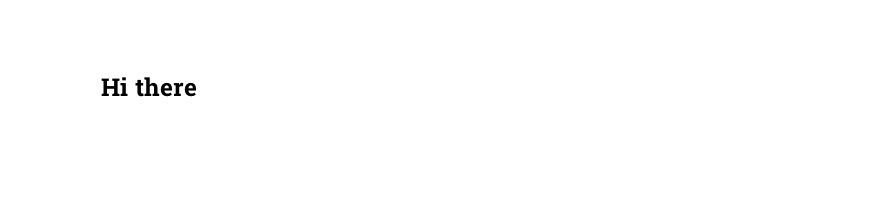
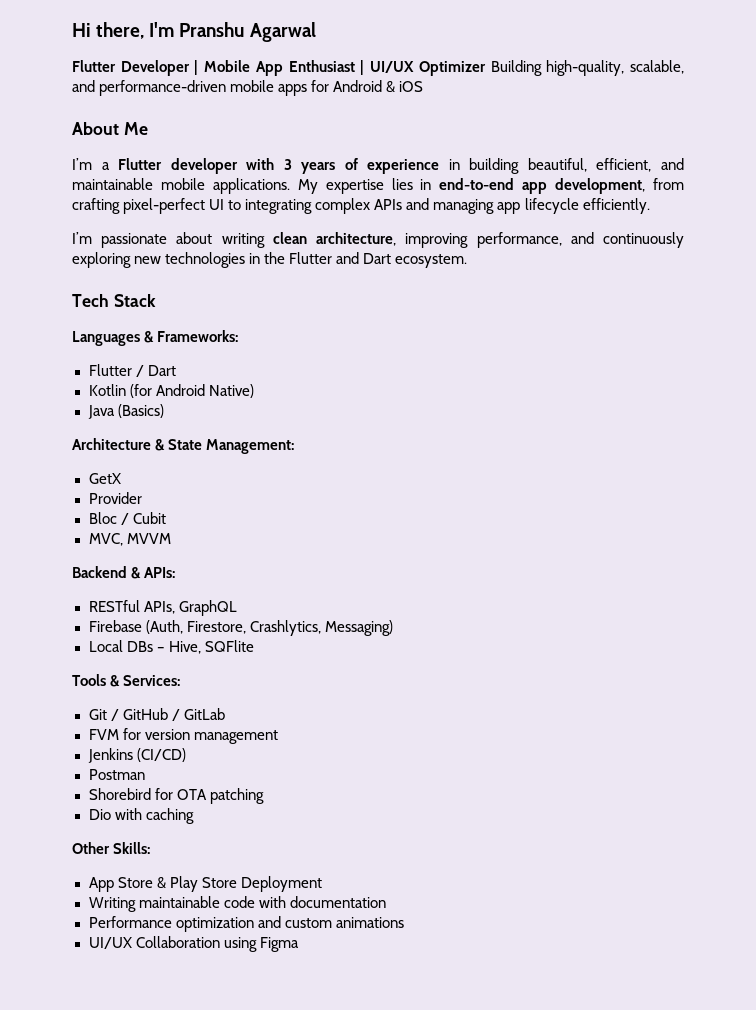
[134,77,197,97] there -> [96,22,316,42] [72,60,685,76] [72,80,424,96] [72,122,148,135] [72,158,685,174] [72,178,684,194] [72,198,650,214] [72,232,685,248] [72,252,468,268] [72,294,156,307] [72,330,239,346] [88,364,176,377] [88,384,254,398] [87,404,164,419] [72,438,295,454] [88,473,121,484] [88,492,142,504] [88,512,166,525] [88,533,171,546] [72,566,176,579] [88,600,237,616] [88,620,393,636] [88,640,254,654] [72,674,181,687] [88,708,225,721] [88,728,278,744] [87,748,186,763] [88,769,145,780] [88,788,264,804] [88,808,194,824] [72,842,151,854] [88,876,322,892] [88,896,386,912] [88,916,404,932] [88,936,299,952] there, I'm Pranshu Agarwal // Flutter Developer | Mobile App Enthusiast | UI/UX Optimizer Building high-quality, scalable, and performance-driven mobile apps for Android & iOS // About Me // I’m a Flutter developer with 3 years of experience in building beautiful, efficient, and maintainable mobile applications. My expertise lies in end-to-end app development, from crafting pixel-perfect UI to integrating complex APIs and managing app lifecycle efficiently. // I’m passionate about writing clean architecture, improving performance, and continuously exploring new technologies in the Flutter and Dart ecosystem. // Tech Stack // Languages & Frameworks: // Flutter / Dart // Kotlin (for Android Native) // Java (Basics) // Architecture & State Management: // GetX // Provider // Bloc / Cubit // MVC, MVVM // Backend & APIs: // RESTful APIs, GraphQL // Firebase (Auth, Firestore, Crashlytics, Messaging) // Local DBs – Hive, SQFlite // Tools & Services: // Git / GitHub / GitLab // FVM for version management // Jenkins (CI/CD) // Postman // Shorebird for OTA patching // Dio with caching // Other Skills: // App Store & Play Store Deployment // Writing maintainable code with documentation // Performance optimization and custom animations // UI/UX Collaboration using Figma

